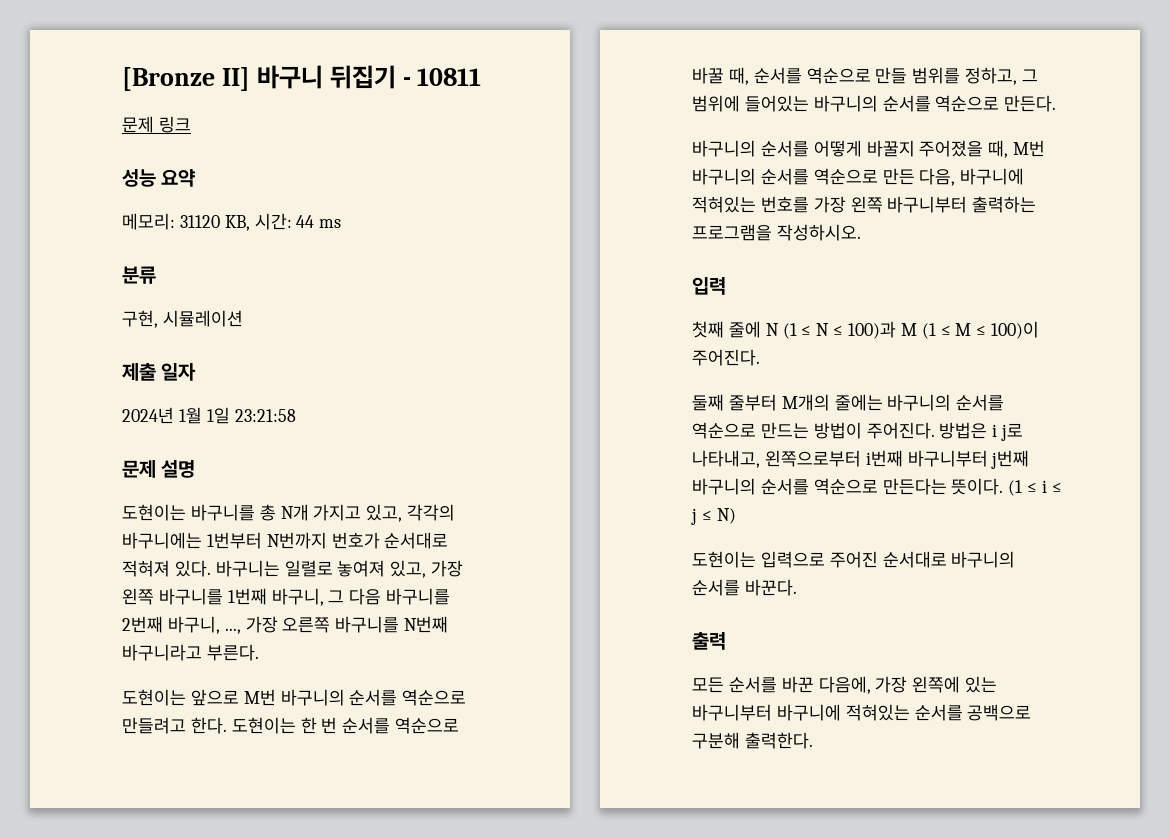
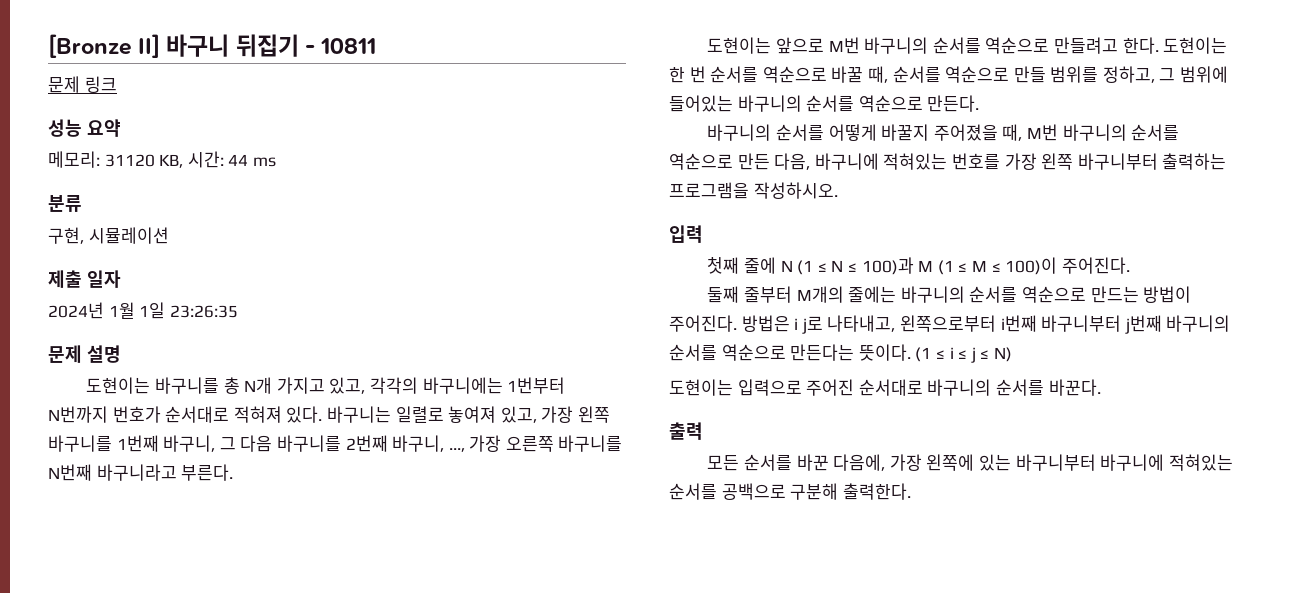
[234,409,296,422] 23:21:58 -> [169,305,238,318] 23:26:35

